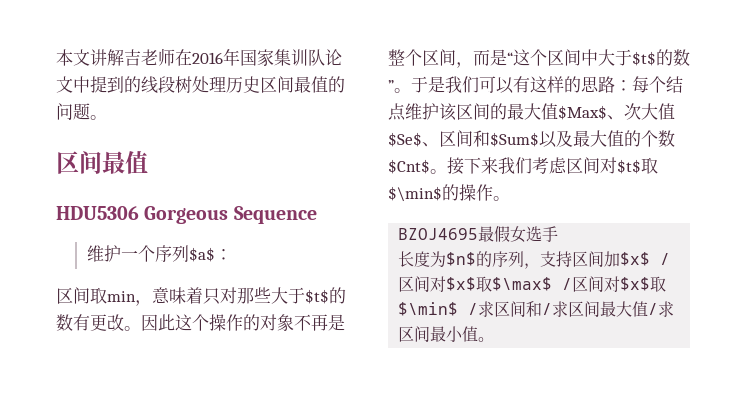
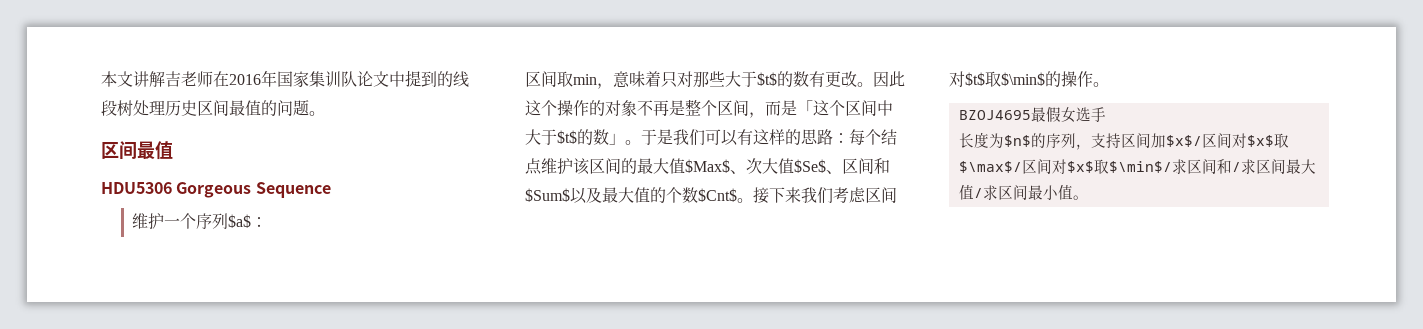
[507,52,513,64] “ -> [797,100,813,114] 「
[388,80,394,91] ” -> [609,133,625,145] 」
[620,252,671,266] [398,276,667,292] [398,302,479,316] $x$ /区间对$x$取$\max$ /区间对$x$取$\min$ / -> [1165,133,1289,148] [958,159,1172,174] $x$/区间对$x$取$\max$/区间对$x$取$\min$/

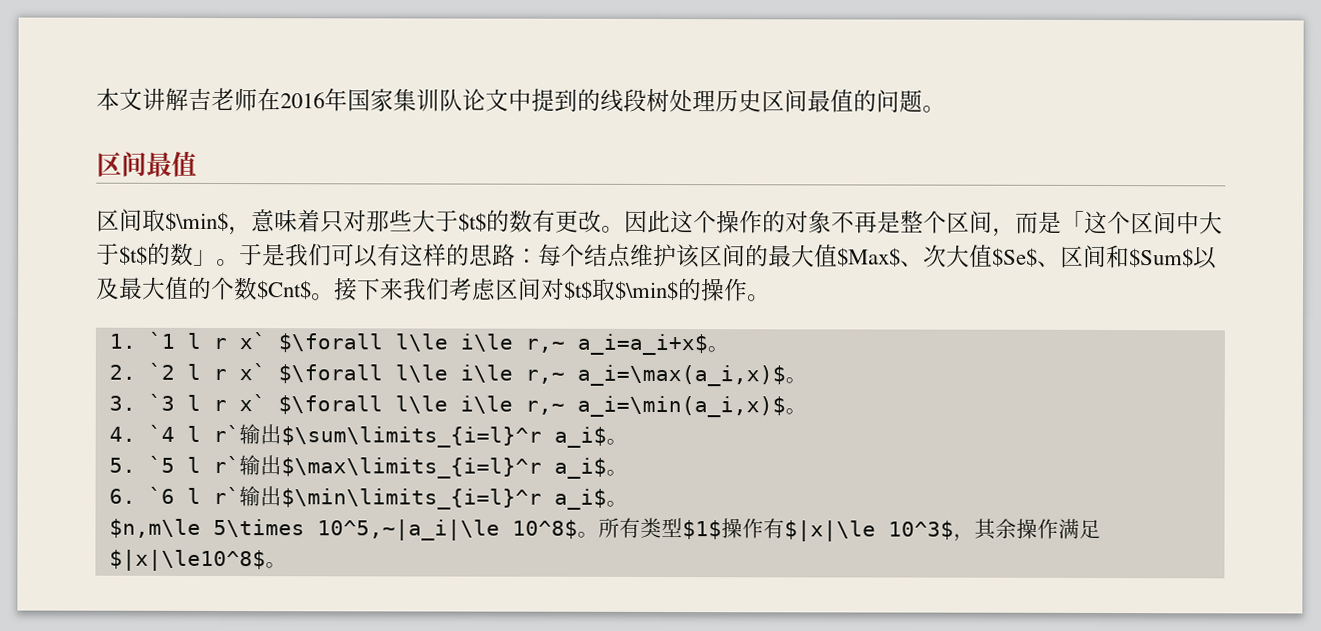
[101,182,331,198] [132,213,268,229] // HDU5306 Gorgeous Sequence // 维护一个序列$a$： -> (197, 163) none
[573,74,597,85] min -> [165,211,229,232] $\min$
[958,107,1106,123] [958,132,1289,150] [958,159,1316,174] [958,184,1073,200] BZOJ4695最假女选手 // 长度为$n$的序列，支持区间加$x$/区间对$x$取$\max$/区间对$x$取$\min$/求区间和/求区间最大值/求区间最小值 -> [108,331,729,356] [108,362,807,387] [108,393,807,418] [108,424,628,448] [108,455,628,479] [108,486,628,510] [108,517,1101,542] [108,549,266,572] 1. `1 l r x` $\forall l\le i\le r,~ a_i=a_i+x$。 // 2. `2 l r x` $\forall l\le i\le r,~ a_i=\max(a_i,x)$。 // 3. `3 l r x` $\forall l\le i\le r,~ a_i=\min(a_i,x)$。 // 4. `4 l r`输出$\sum\limits_{i=l}^r a_i$。 // 5. `5 l r`输出$\max\limits_{i=l}^r a_i$。 // 6. `6 l r`输出$\min\limits_{i=l}^r a_i$。 // $n,m\le 5\times 10^5,~|a_i|\le 10^8$。所有类型$1$操作有$|x|\le 10^3$，其余操作满足$|x|\le10^8$

